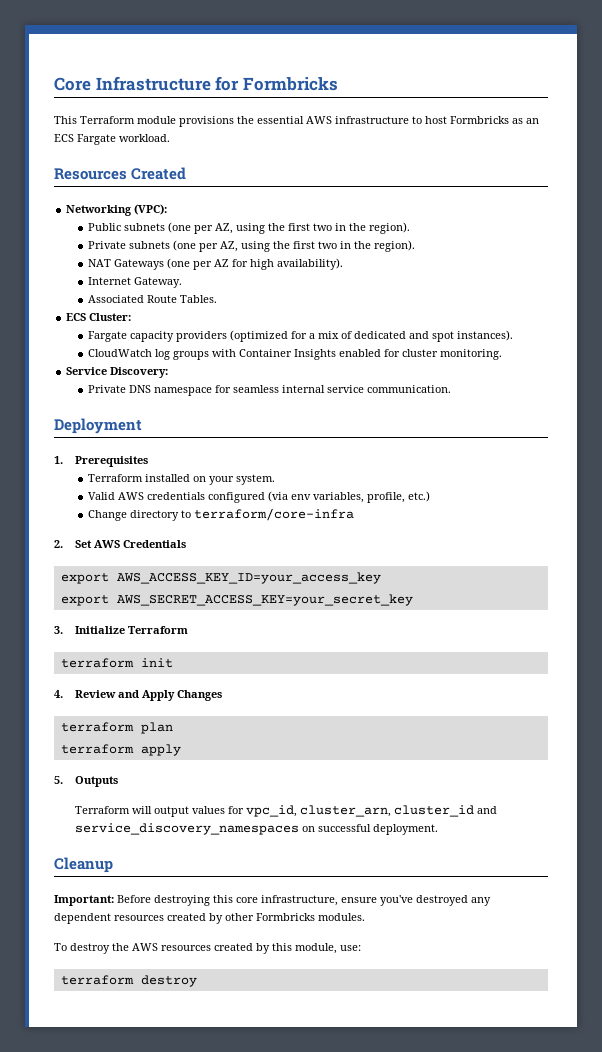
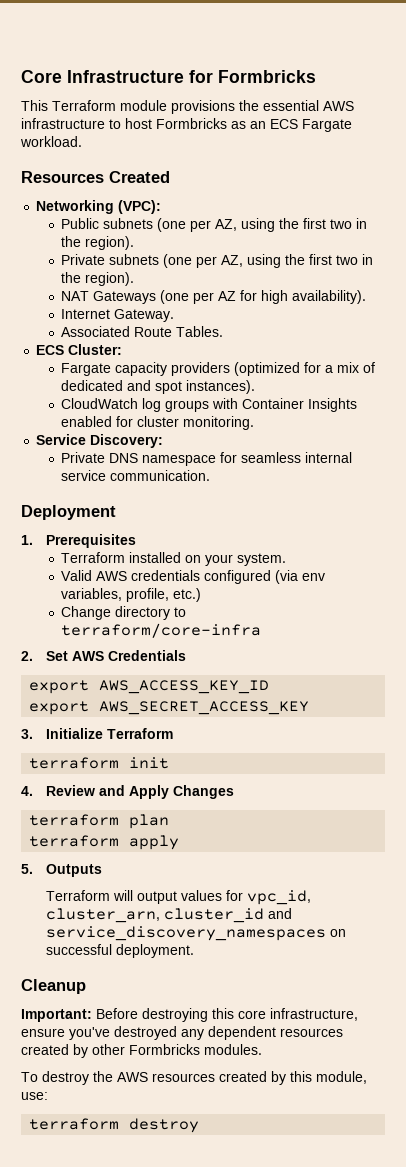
[116,572,381,584] [60,594,413,606] AWS_ACCESS_KEY_ID=your_access_key // export AWS_SECRET_ACCESS_KEY=your_secret_key -> [99,680,270,694] [29,701,310,715] AWS_ACCESS_KEY_ID // export AWS_SECRET_ACCESS_KEY

